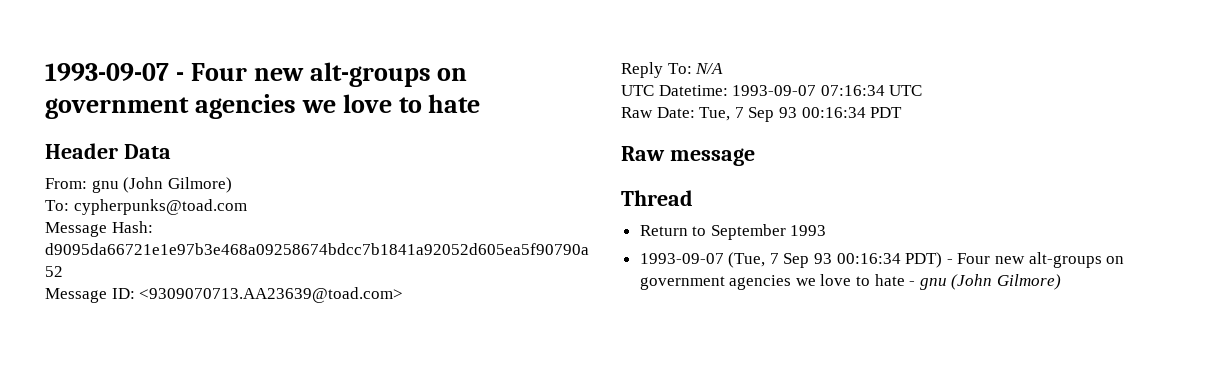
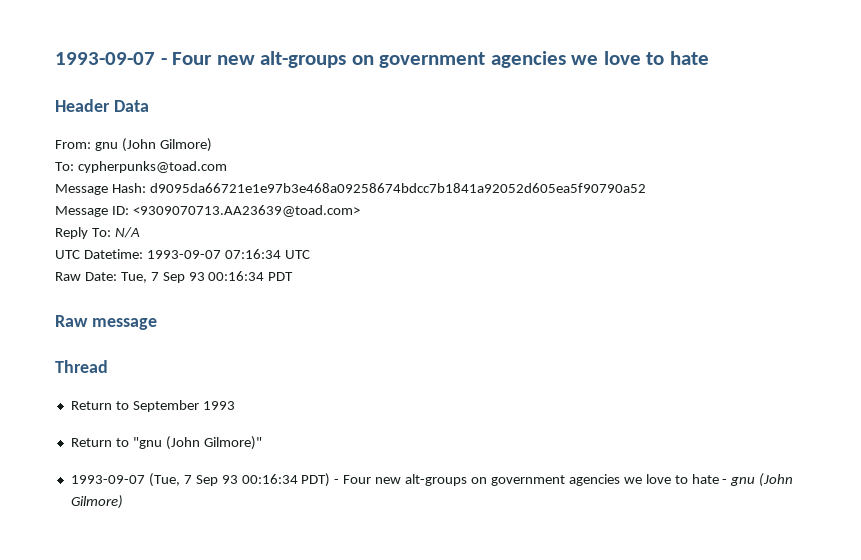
(827, 230) none -> [70,436,262,450] // Return to "gnu (John Gilmore)"

